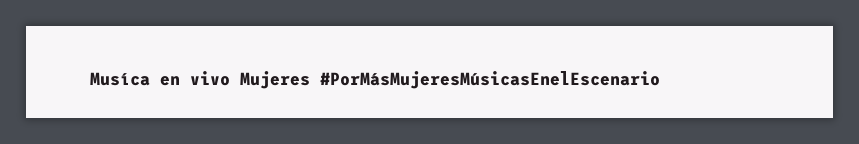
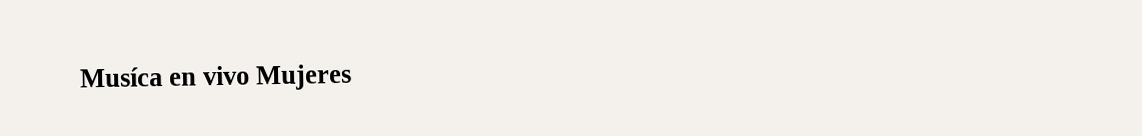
[320,71,660,89] #PorMásMujeresMúsicasEnelEscenario -> (353, 77) none

